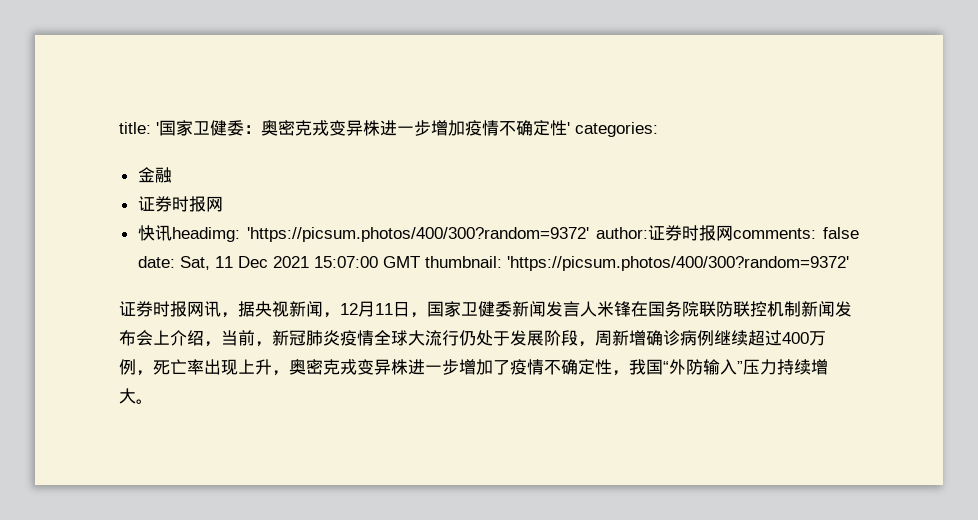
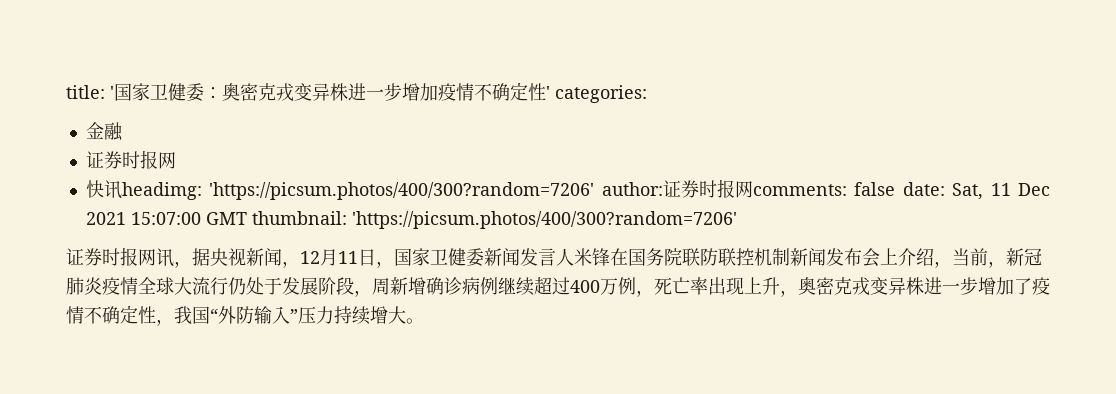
[246,227,589,242] 'https://picsum.photos/400/300?random=9372' -> [209,182,595,200] 'https://picsum.photos/400/300?random=7206'
[506,256,849,271] 'https://picsum.photos/400/300?random=9372' -> [351,211,737,229] 'https://picsum.photos/400/300?random=7206'

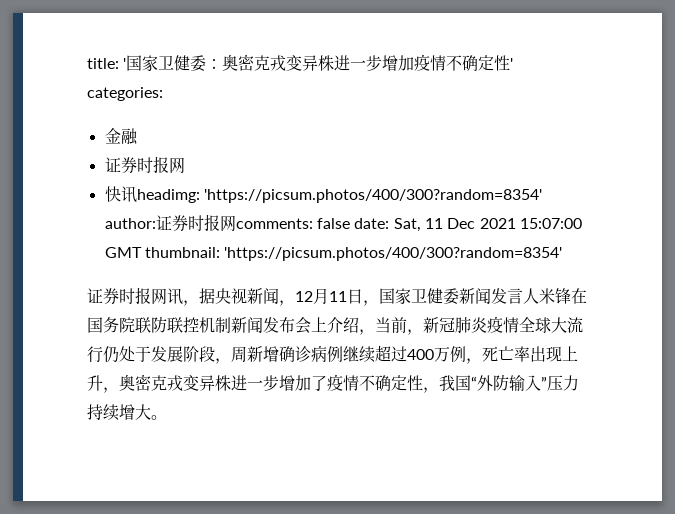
[209,182,595,200] 'https://picsum.photos/400/300?random=7206' -> [203,189,542,203] 'https://picsum.photos/400/300?random=8354'
[351,211,737,229] 'https://picsum.photos/400/300?random=7206' -> [224,247,563,261] 'https://picsum.photos/400/300?random=8354'

